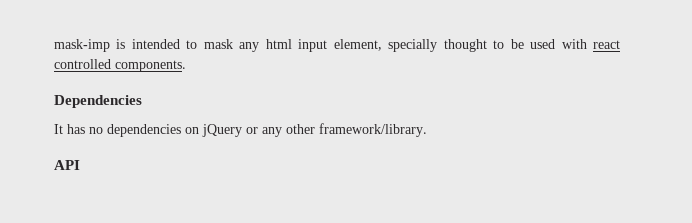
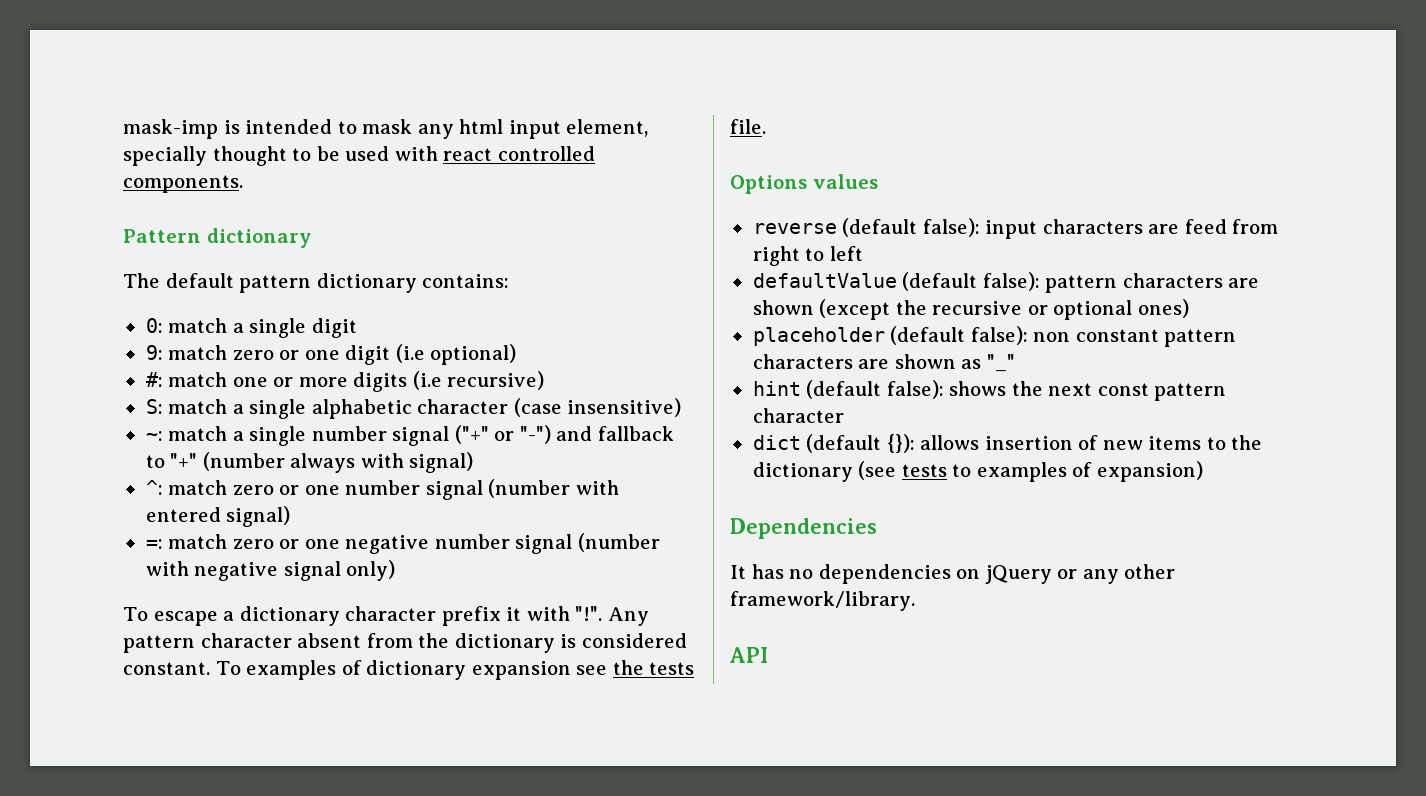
(186, 66) none -> [123,228,311,248] [123,273,510,293] [145,318,357,338] [145,344,517,365] [145,371,545,392] [145,398,682,419] [145,425,674,446] [145,452,474,473] [145,479,619,500] [145,506,291,527] [145,533,660,554] [145,560,396,581] [123,606,649,626] [123,633,687,653] [123,660,695,680] [730,119,766,134] [730,174,878,194] [752,218,1279,239] [752,246,863,266] [752,272,1260,293] [752,299,1189,320] [752,326,1237,347] [752,354,1015,372] [752,380,1227,401] [752,408,844,423] [752,434,1263,453] [752,461,1203,482] // Pattern dictionary // The default pattern dictionary contains: // 0: match a single digit // 9: match zero or one digit (i.e optional) // #: match one or more digits (i.e recursive) // S: match a single alphabetic character (case insensitive) // ~: match a single number signal ("+" or "-") and fallback to "+" (number always with signal) // ^: match zero or one number signal (number with entered signal) // =: match zero or one negative number signal (number with negative signal only) // To escape a dictionary character prefix it with "!". Any pattern character absent from the dictionary is considered constant. To examples of dictionary expansion see the tests file. // Options values // reverse (default false): input characters are feed from right to left // defaultValue (default false): pattern characters are shown (except the recursive or optional ones) // placeholder (default false): non constant pattern characters are shown as "_" // hint (default false): shows the next const pattern character // dict (default {}): allows insertion of new items to the dictionary (see tests to examples of expansion)

